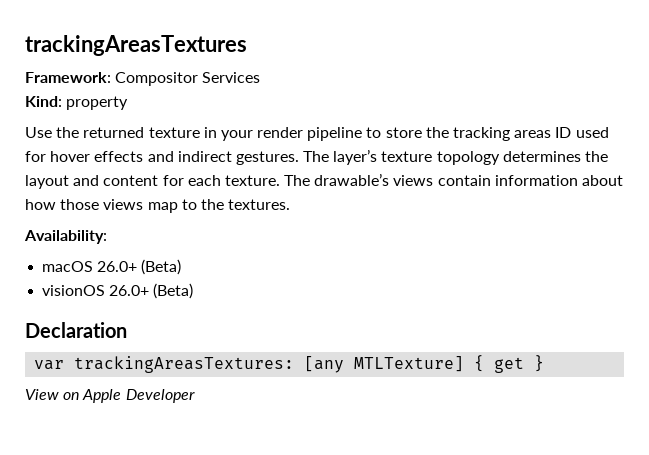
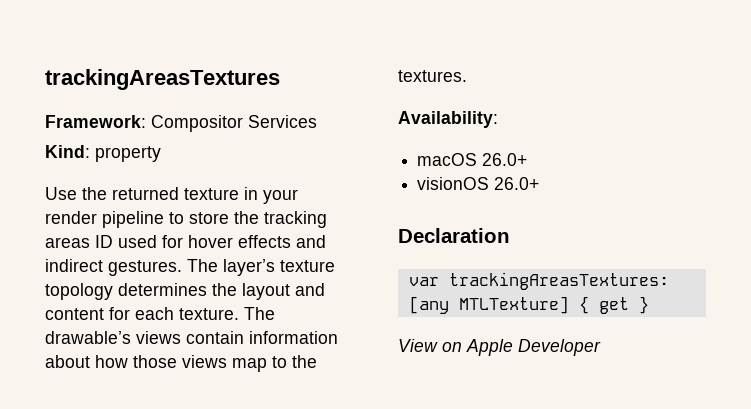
[141,259,182,275] (Beta) -> (528, 159) none
[153,283,194,299] (Beta) -> (540, 183) none

